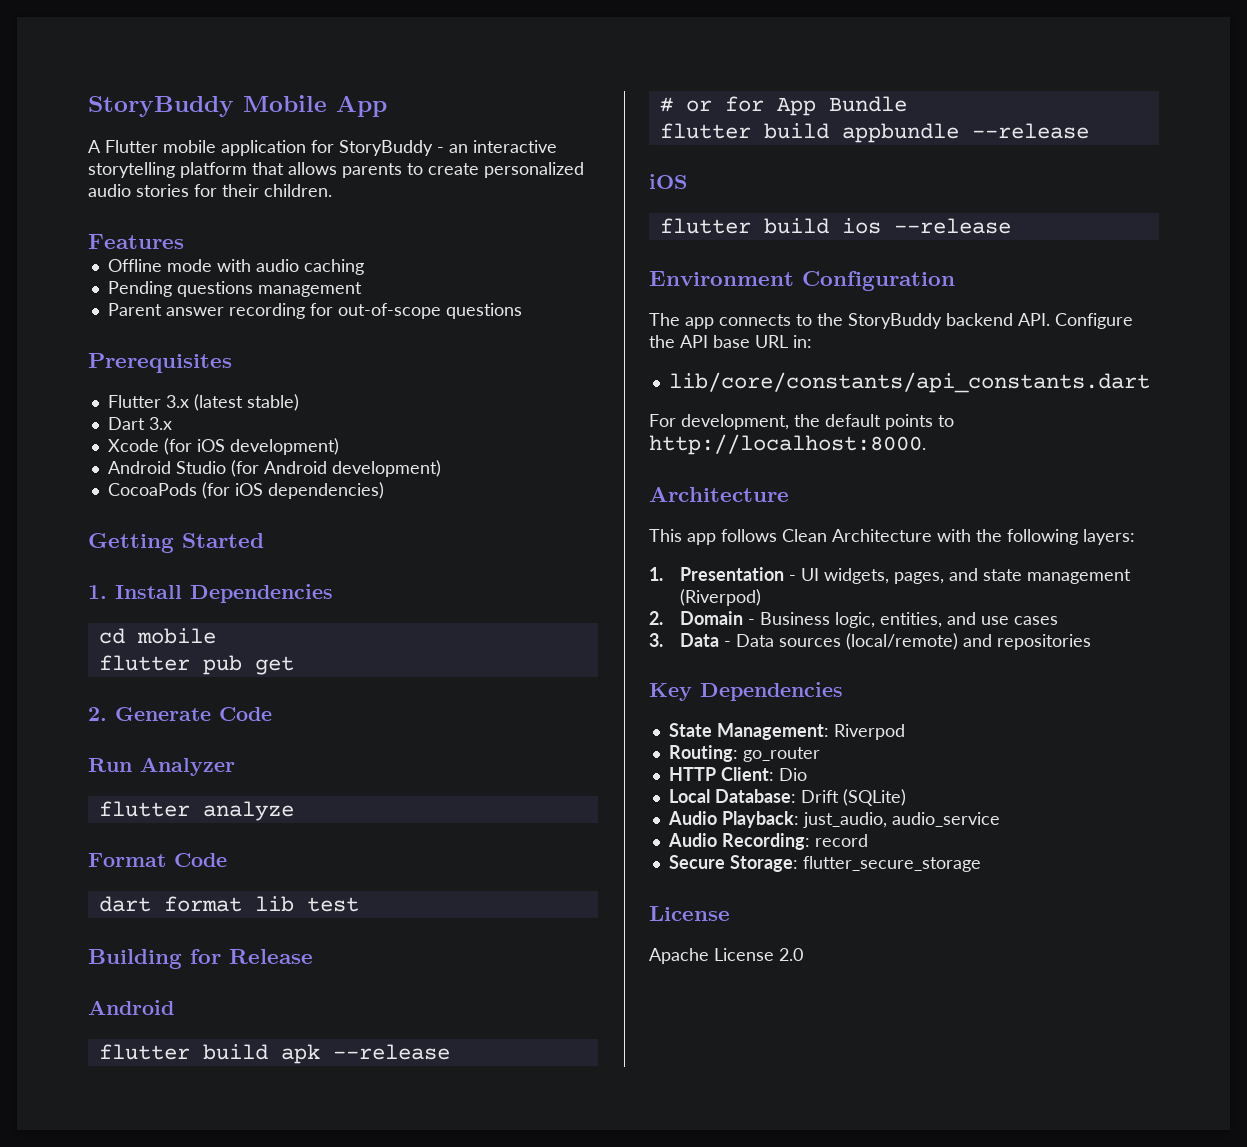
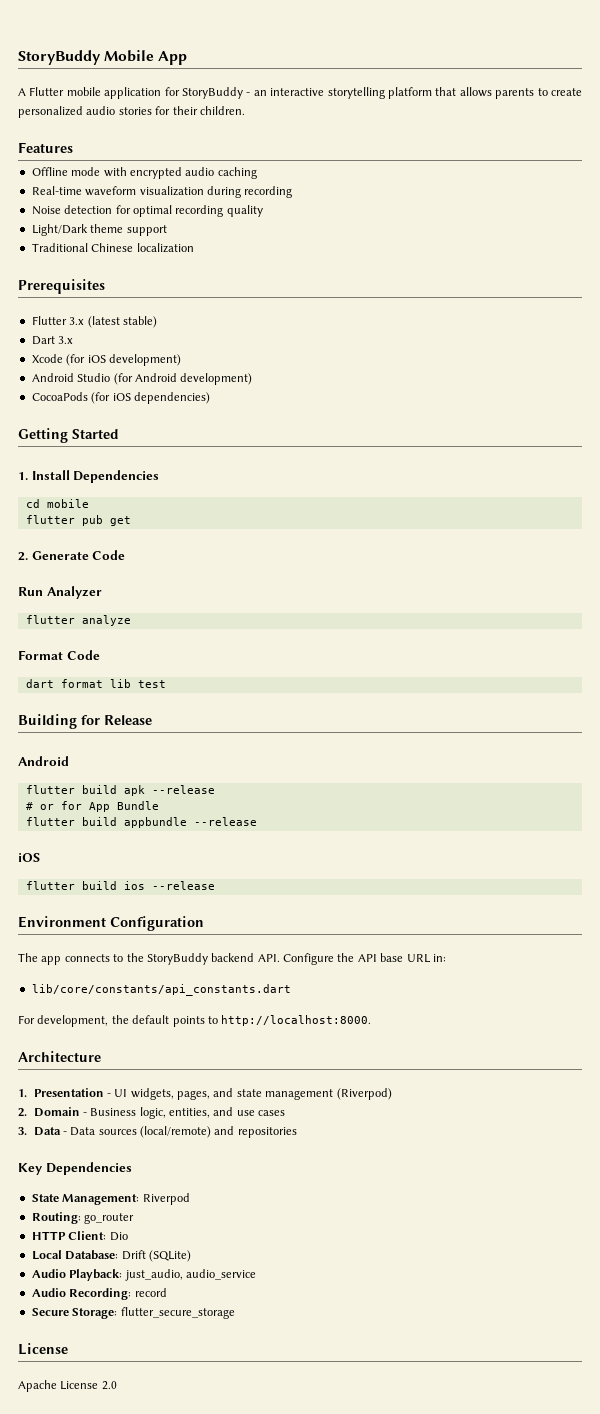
(251, 265) none -> [129,167,182,179] encrypted
[107,281,362,297] [107,303,522,319] Pending questions management // Parent answer recording for out-of-scope questions -> [31,186,293,198] [31,205,263,217] [31,224,167,236] [31,243,194,253] Real-time waveform visualization during recording // Noise detection for optimal recording quality // Light/Dark theme support // Traditional Chinese localization
[649,529,1135,545] // This app follows Clean Architecture with the following layers: -> (101, 1056) none

